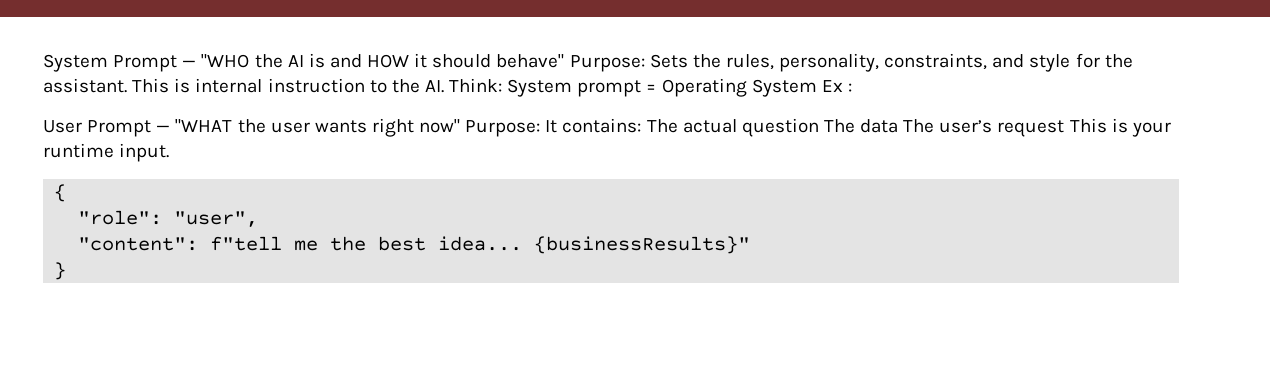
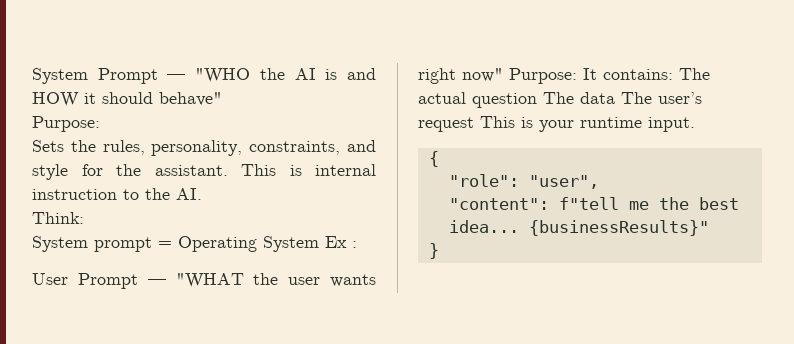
[569,55,645,72] Purpose: -> [32,116,100,132] // Purpose: //
(444, 86) none -> (202, 194) //
(503, 85) none -> (84, 218) //

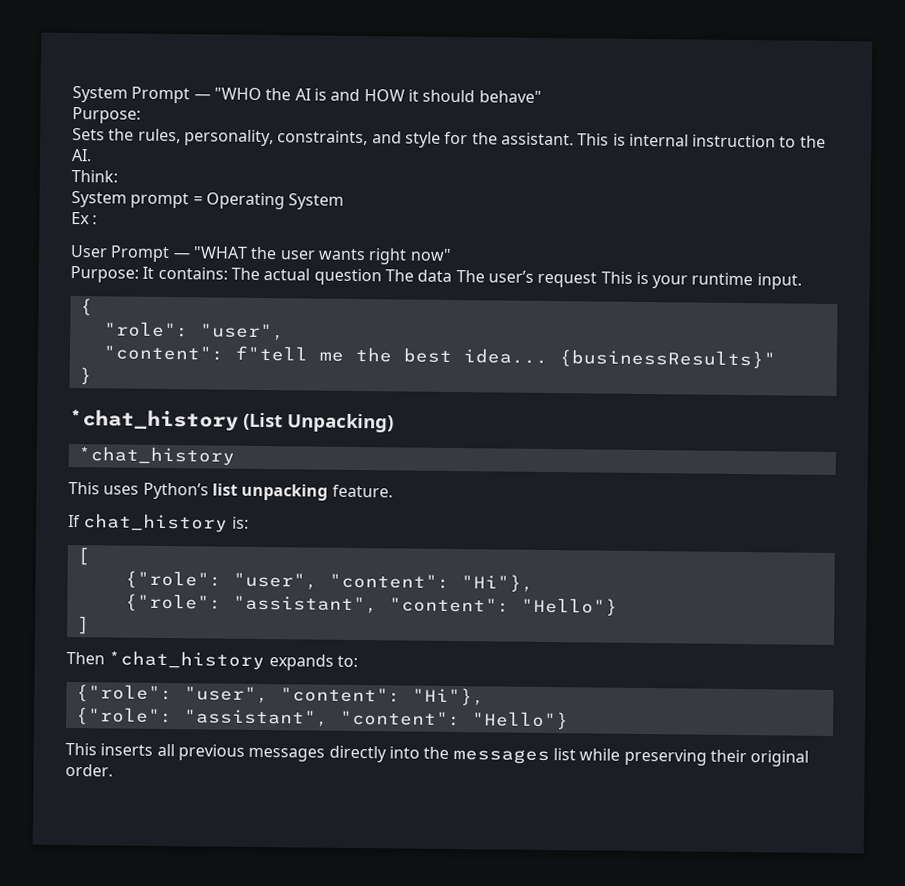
(319, 244) none -> (345, 201) //
(503, 75) none -> (452, 254) //
(439, 251) none -> [69,408,394,433] [77,446,235,466] [68,481,393,501] [68,513,249,533] [76,547,90,566] [124,570,534,592] [124,593,618,616] [75,616,90,635] [66,650,358,671] [75,684,485,706] [75,707,569,730] [65,742,810,767] [65,763,113,777] // *chat_history (List Unpacking) // *chat_history // This uses Python’s list unpacking feature. // If chat_history is: // [ // {"role": "user", "content": "Hi"}, // {"role": "assistant", "content": "Hello"} // ] // Then *chat_history expands to: // {"role": "user", "content": "Hi"}, // {"role": "assistant", "content": "Hello"} // This inserts all previous messages directly into the messages list while preserving their original order.

